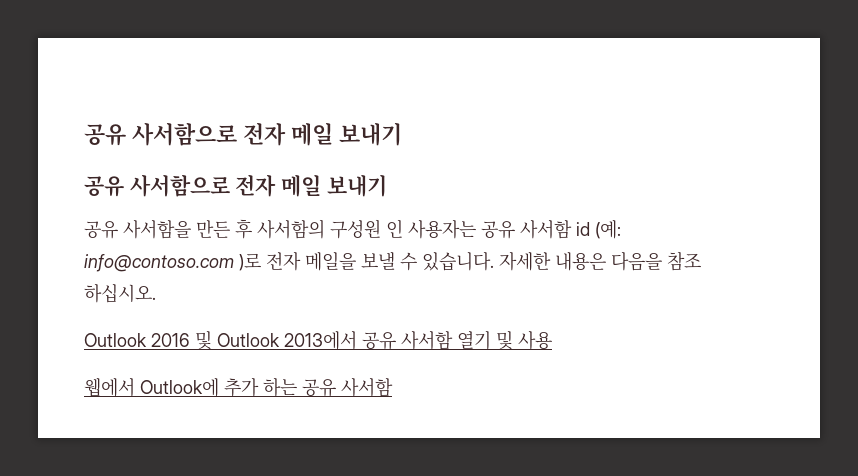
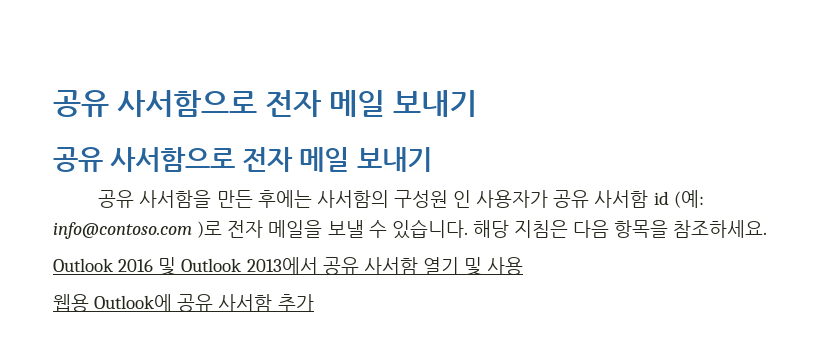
[235,219,252,239] 후 -> [257,190,312,208] 후에는
[408,219,476,239] 사용자는 -> [476,190,549,208] 사용자가
[499,251,701,271] [84,284,156,303] 자세한 내용은 다음을 참조 하십시오. -> [472,220,768,238] 해당 지침은 다음 항목을 참조하세요.
[84,378,393,397] 웹에서 Outlook에 추가 하는 공유 사서함 -> [53,294,314,312] 웹용 Outlook에 공유 사서함 추가

